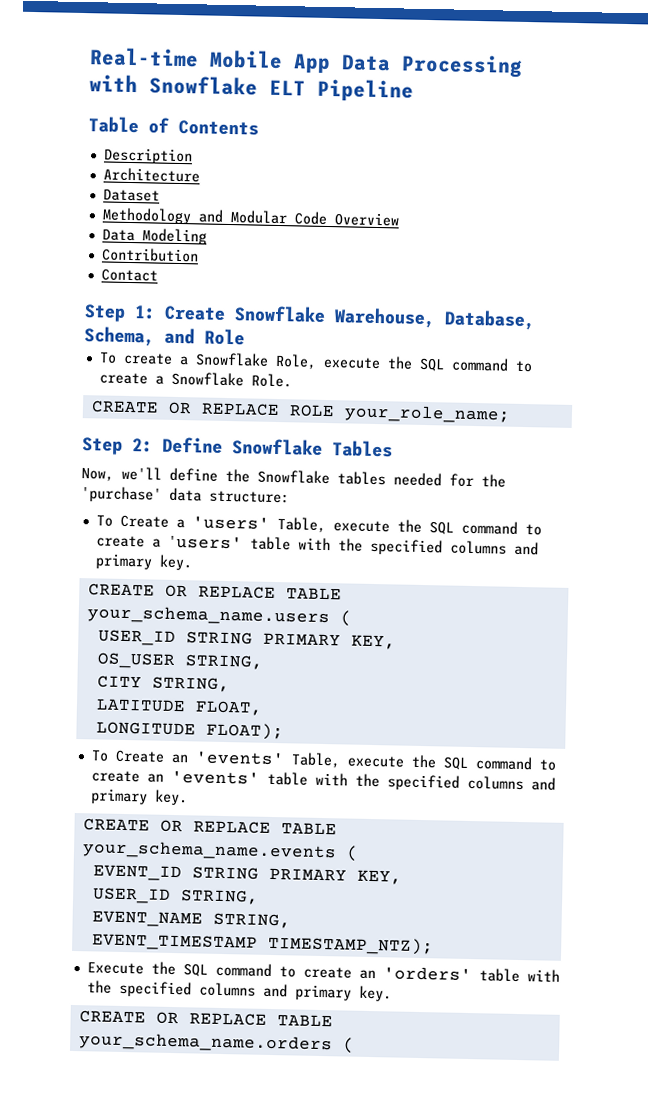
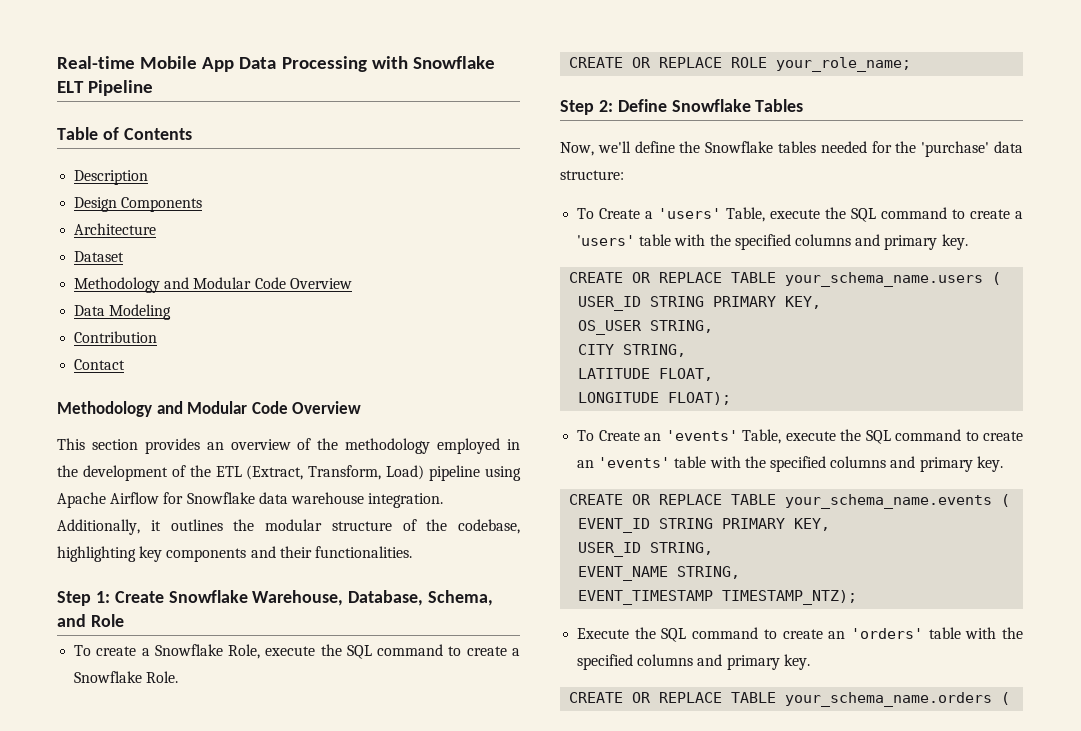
(193, 156) none -> [74,197,203,212] // Design Components
(158, 275) none -> [57,401,362,417] [57,438,520,454] [57,465,521,481] [57,492,444,508] [57,519,520,535] [57,546,412,562] // Methodology and Modular Code Overview // This section provides an overview of the methodology employed in the development of the ETL (Extract, Transform, Load) pipeline using Apache Airflow for Snowflake data warehouse integration. Additionally, it outlines the modular structure of the codebase, highlighting key components and their functionalities.

